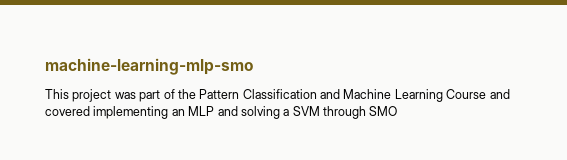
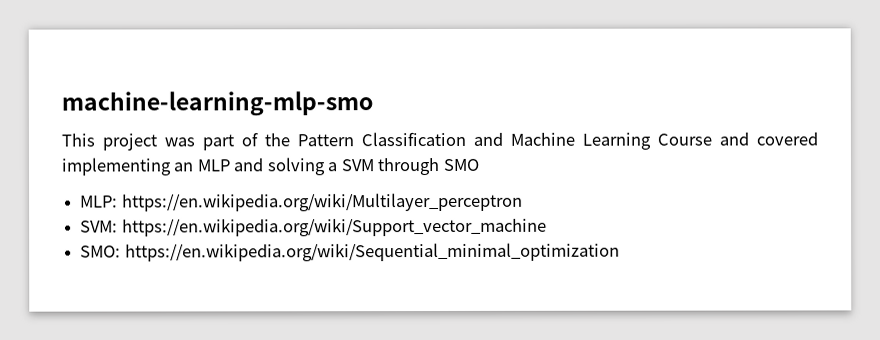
(398, 111) none -> [80,192,523,212] [80,217,547,237] [80,242,620,262] // MLP: https://en.wikipedia.org/wiki/Multilayer_perceptron // SVM: https://en.wikipedia.org/wiki/Support_vector_machine // SMO: https://en.wikipedia.org/wiki/Sequential_minimal_optimization

